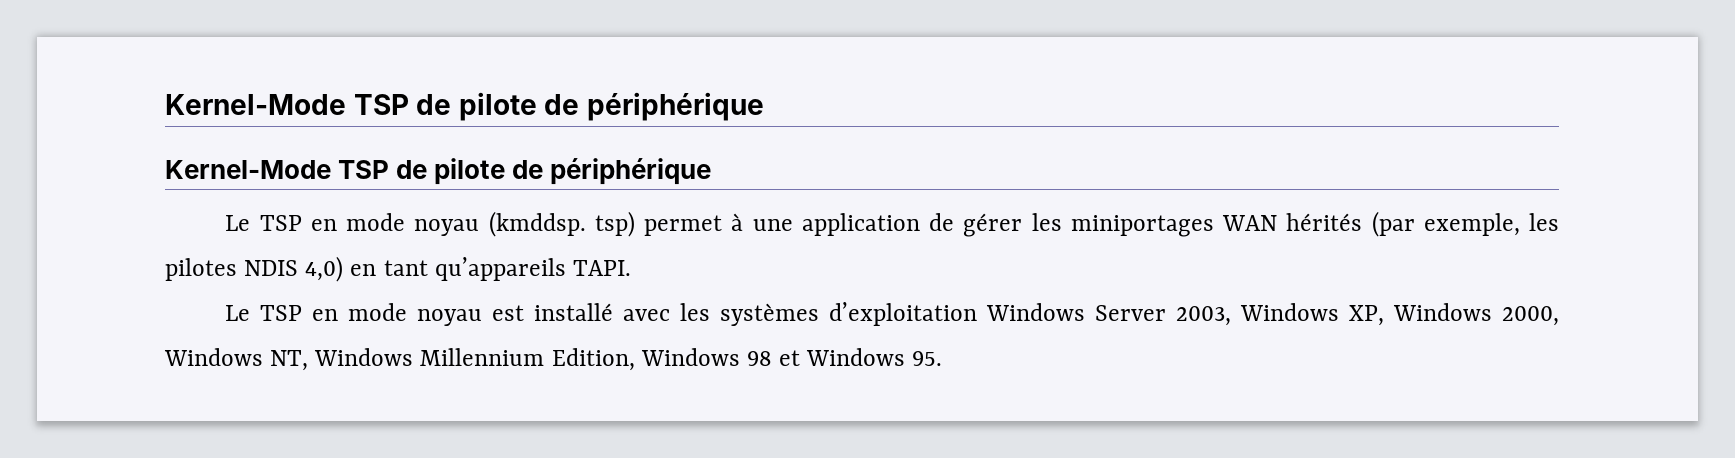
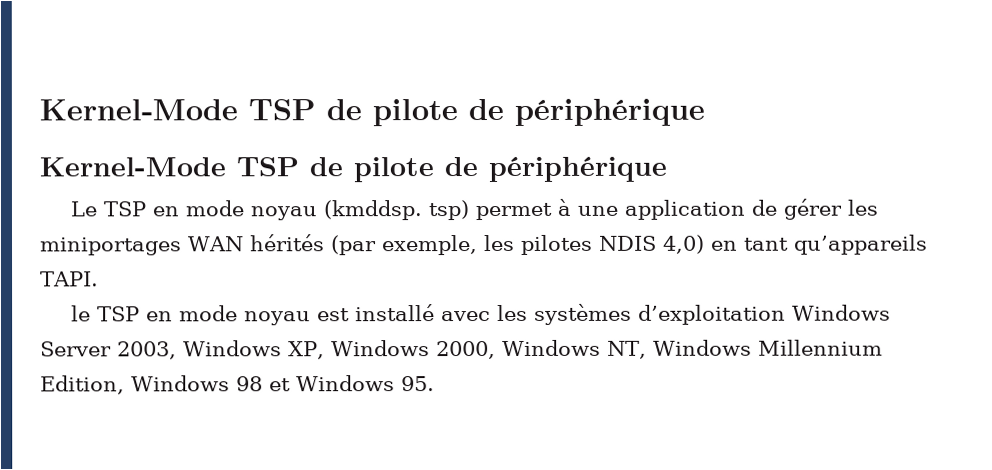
[225,305,251,321] Le -> [70,305,91,322] le

